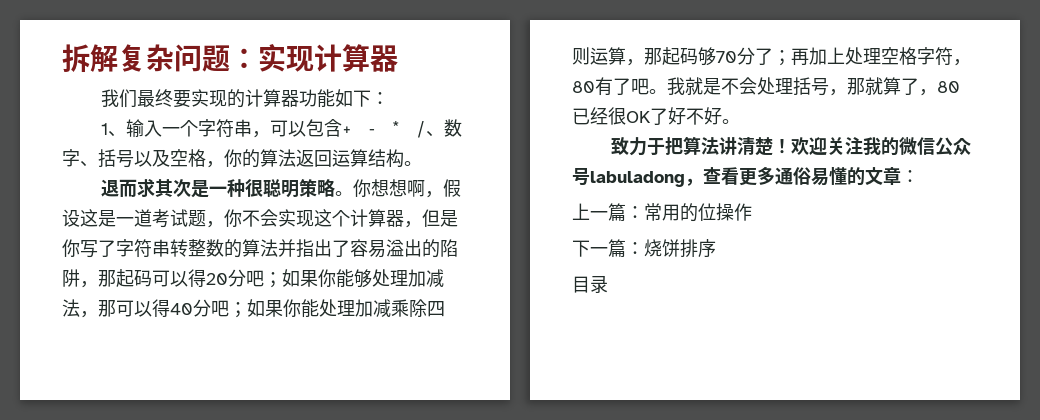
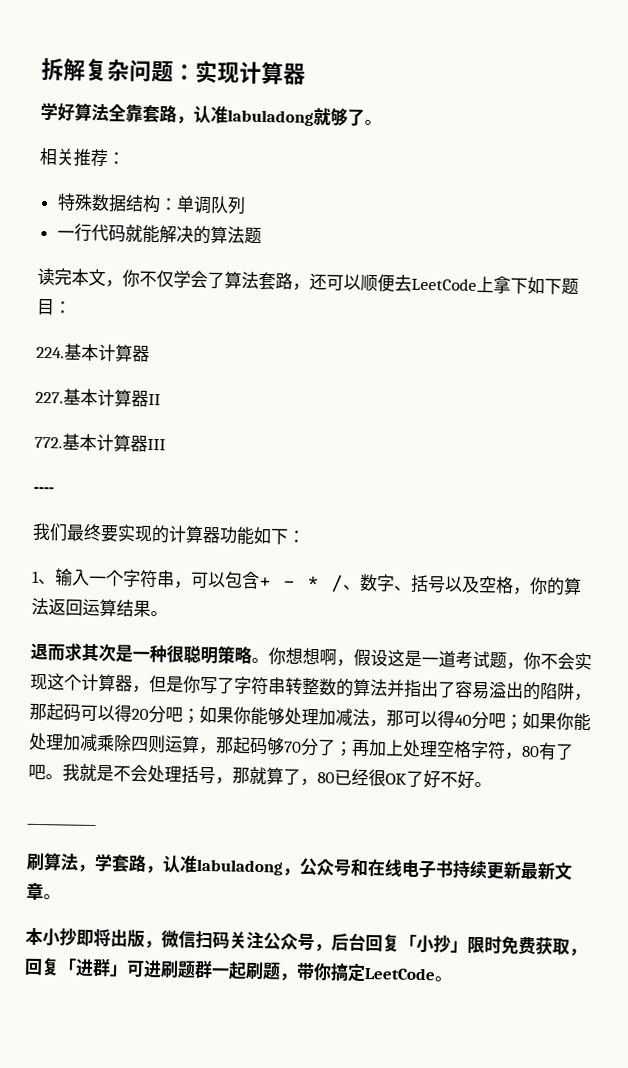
(398, 58) none -> [40,101,382,127] [39,147,125,167] [56,193,246,215] [56,223,262,245] [37,267,579,295] [36,298,72,316] [36,343,150,362] [35,388,161,407] [34,433,166,452] [33,486,54,494] // 学好算法全靠套路，认准labuladong就够了。 // 相关推荐： // 特殊数据结构：单调队列 // 一行代码就能解决的算法题 // 读完本文，你不仅学会了算法套路，还可以顺便去LeetCode上拿下如下题目： // 224.基本计算器 // 227.基本计算器II // 772.基本计算器III // ----
[386,149,404,168] 构 -> [133,600,151,618] 果
[611,136,972,156] [572,166,919,187] [572,203,752,222] [572,239,716,258] [572,275,608,293] 致力于把算法讲清楚！欢迎关注我的微信公众号labuladong，查看更多通俗易懂的文章： // 上一篇：常用的位操作 // 下一篇：烧饼排序 // 目录 -> [27,822,96,827] [26,852,573,881] [26,882,61,901] [25,927,587,957] [24,957,452,983] ＿＿＿＿ // 刷算法，学套路，认准labuladong，公众号和在线电子书持续更新最新文章。 // 本小抄即将出版，微信扫码关注公众号，后台回复「小抄」限时免费获取，回复「进群」可进刷题群一起刷题，带你搞定LeetCode。

